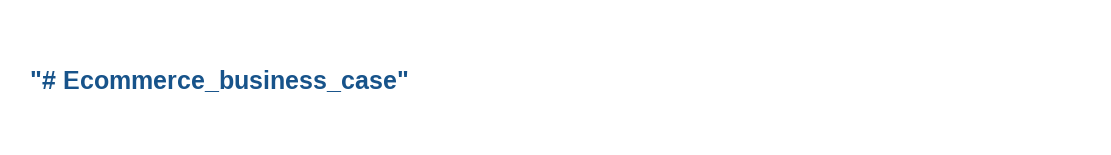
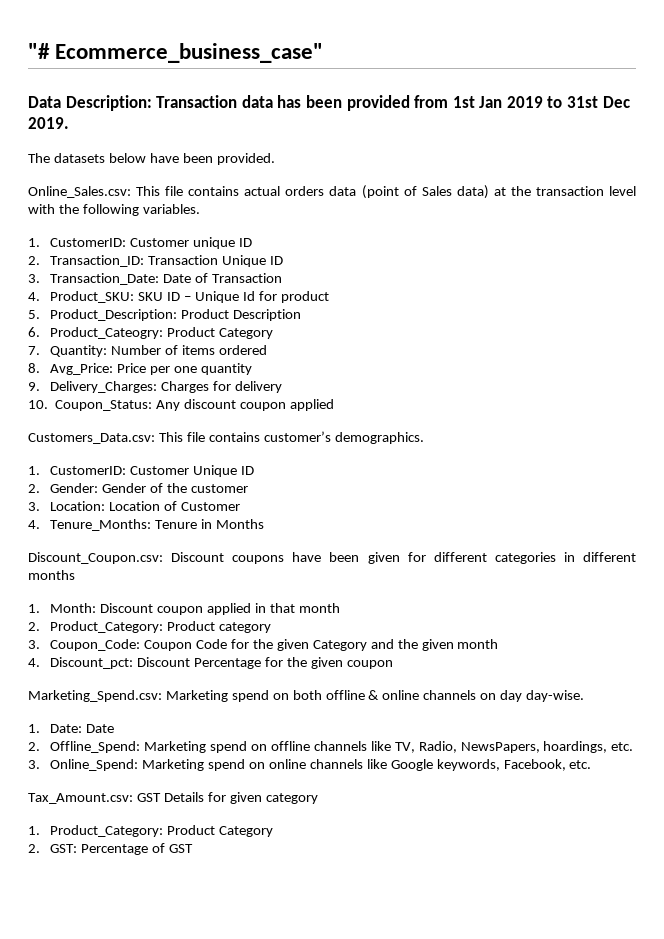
(409, 81) none -> [28,95,630,111] [28,117,69,129] [28,153,275,165] [28,185,636,199] [28,204,200,216] [28,237,253,249] [28,255,284,267] [28,273,283,285] [28,291,329,303] [28,309,302,321] [28,327,274,339] [28,345,267,357] [28,363,252,375] [28,381,283,393] [28,399,334,411] [28,431,424,444] [28,465,255,477] [28,483,248,493] [28,501,241,511] [28,519,265,531] [28,552,637,564] [28,570,75,580] [28,603,340,615] [28,621,272,633] [28,639,499,651] [28,657,393,669] [28,690,585,702] [28,724,115,733] [28,741,634,753] [28,759,592,771] [28,792,318,804] [28,825,274,837] [28,843,194,855] // Data Description: Transaction data has been provided from 1st Jan 2019 to 31st Dec 2019. // The datasets below have been provided. // Online_Sales.csv: This file contains actual orders data (point of Sales data) at the transaction level with the following variables. // 1. CustomerID: Customer unique ID // 2. Transaction_ID: Transaction Unique ID // 3. Transaction_Date: Date of Transaction // 4. Product_SKU: SKU ID – Unique Id for product // 5. Product_Description: Product Description // 6. Product_Cateogry: Product Category // 7. Quantity: Number of items ordered // 8. Avg_Price: Price per one quantity // 9. Delivery_Charges: Charges for delivery // 10. Coupon_Status: Any discount coupon applied // Customers_Data.csv: This file contains customer’s demographics. // 1. CustomerID: Customer Unique ID // 2. Gender: Gender of the customer // 3. Location: Location of Customer // 4. Tenure_Months: Tenure in Months // Discount_Coupon.csv: Discount coupons have been given for different categories in different months // 1. Month: Discount coupon applied in that month // 2. Product_Category: Product category // 3. Coupon_Code: Coupon Code for the given Category and the given month // 4. Discount_pct: Discount Percentage for the given coupon // Marketing_Spend.csv: Marketing spend on both offline & online channels on day day-wise. // 1. Date: Date // 2. Offline_Spend: Marketing spend on offline channels like TV, Radio, NewsPapers, hoardings, etc. // 3. Online_Spend: Marketing spend on online channels like Google keywords, Facebook, etc. // Tax_Amount.csv: GST Details for given category // 1. Product_Category: Product Category // 2. GST: Percentage of GST

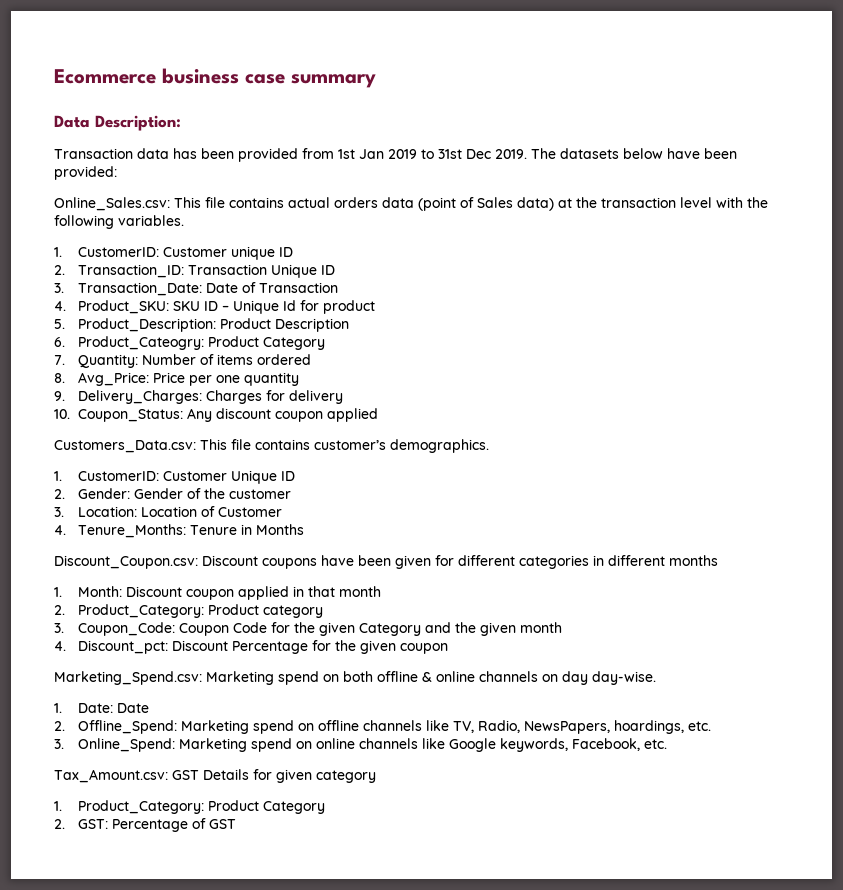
[28,43,324,63] "# Ecommerce_business_case" -> [54,68,376,88] Ecommerce business case summary
(152, 103) none -> (181, 123) //
(69, 123) // -> (527, 154) none
[216,153,275,165] provided. -> [54,166,117,180] provided:

